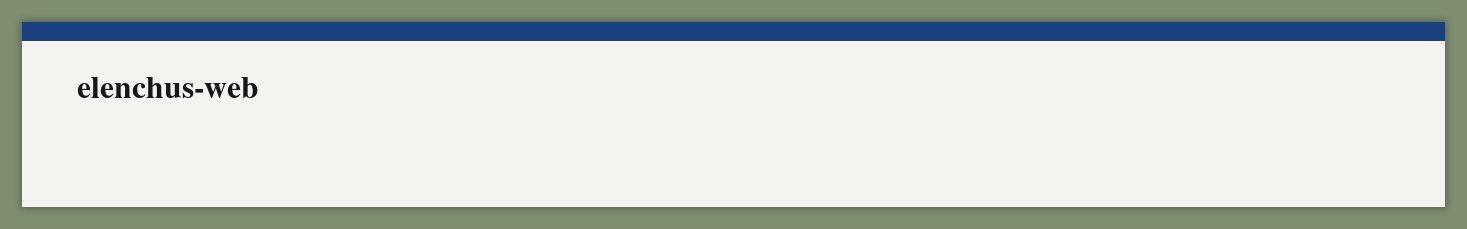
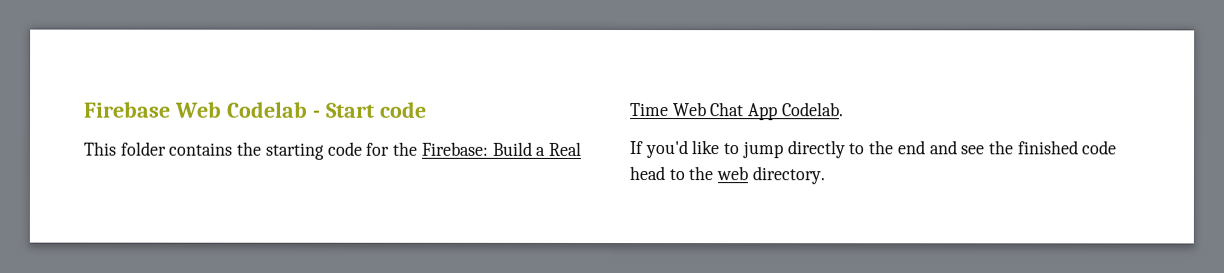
[77,77,259,98] elenchus-web -> [84,101,427,118] [83,141,581,160] [630,102,844,121] [629,140,1117,159] [629,166,825,185] Firebase Web Codelab - Start code // This folder contains the starting code for the Firebase: Build a Real Time Web Chat App Codelab. // If you'd like to jump directly to the end and see the finished code head to the web directory.

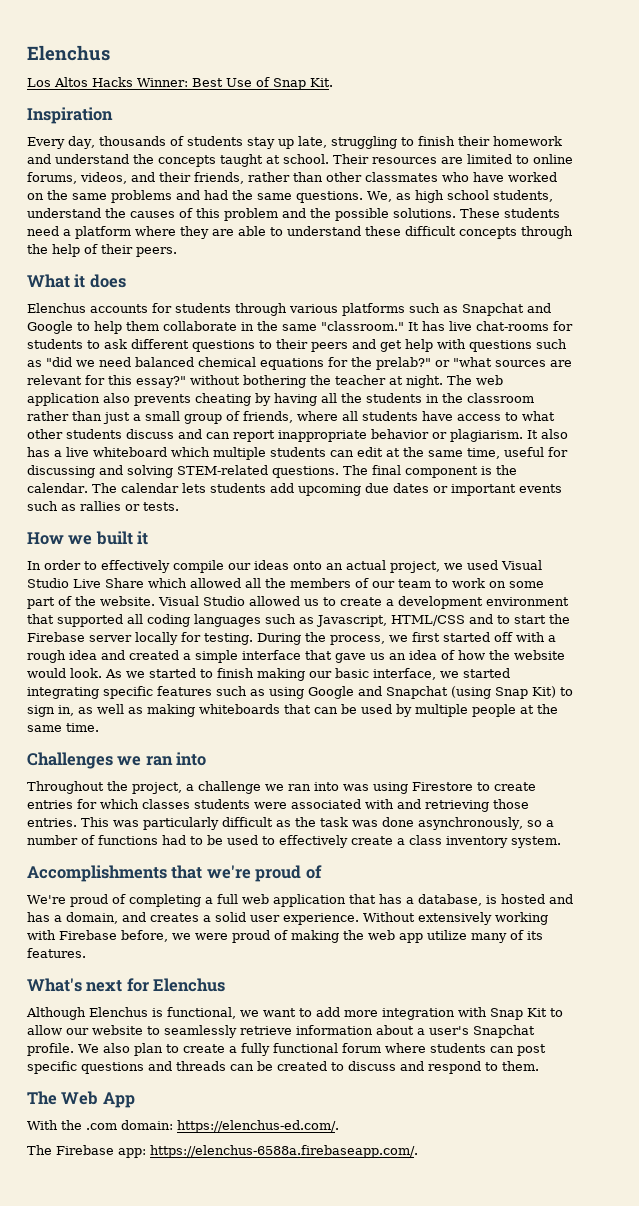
[84,101,427,118] [83,141,581,160] [630,102,844,121] [629,140,1117,159] [629,166,825,185] Firebase Web Codelab - Start code // This folder contains the starting code for the Firebase: Build a Real Time Web Chat App Codelab. // If you'd like to jump directly to the end and see the finished code head to the web directory. -> [27,45,110,61] [27,77,333,90] [27,107,113,124] [27,136,562,149] [27,154,573,167] [27,172,557,184] [27,190,553,203] [27,208,560,221] [27,226,573,239] [27,244,177,257] [27,274,126,288] [27,303,551,316] [27,321,573,334] [27,339,567,352] [27,357,572,370] [27,375,503,388] [27,393,534,406] [27,411,555,424] [27,429,568,442] [27,447,568,460] [27,465,517,478] [27,483,562,496] [27,501,179,511] [27,531,149,545] [27,560,542,573] [27,578,544,588] [27,596,569,609] [27,614,570,627] [27,632,556,645] [27,650,565,663] [27,668,510,681] [27,686,573,699] [27,704,558,717] [27,723,99,732] [27,752,207,769] [27,781,536,794] [27,799,529,812] [27,817,554,830] [27,835,561,848] [27,865,322,882] [27,894,573,907] [27,912,548,925] [27,930,543,943] [27,948,86,958] [27,978,226,992] [26,1007,563,1020] [27,1025,535,1038] [27,1043,546,1056] [27,1061,539,1074] [27,1091,135,1108] [27,1120,339,1133] [27,1145,418,1158] Elenchus // Los Altos Hacks Winner: Best Use of Snap Kit. // Inspiration // Every day, thousands of students stay up late, struggling to finish their homework and understand the concepts taught at school. Their resources are limited to online forums, videos, and their friends, rather than other classmates who have worked on the same problems and had the same questions. We, as high school students, understand the causes of this problem and the possible solutions. These students need a platform where they are able to understand these difficult concepts through the help of their peers. // What it does // Elenchus accounts for students through various platforms such as Snapchat and Google to help them collaborate in the same "classroom." It has live chat-rooms for students to ask different questions to their peers and get help with questions such as "did we need balanced chemical equations for the prelab?" or "what sources are relevant for this essay?" without bothering the teacher at night. The web application also prevents cheating by having all the students in the classroom rather than just a small group of friends, where all students have access to what other students discuss and can report inappropriate behavior or plagiarism. It also has a live whiteboard which multiple students can edit at the same time, useful for discussing and solving STEM-related questions. The final component is the calendar. The calendar lets students add upcoming due dates or important events such as rallies or tests. // How we built it // In order to effectively compile our ideas onto an actual project, we used Visual Studio Live Share which allowed all the members of our team to work on some part of the website. Visual Studio allowed us to create a development environment that supported all coding languages such as Javascript, HTML/CSS and to start the Firebase server locally for testing. During the process, we first started off with a rough idea and created a simple interface that gave us an idea of how the website would look. As we started to finish making our basic interface, we started integrating specific features such as using Google and Snapchat (using Snap Kit) to sign in, as well as making whiteboards that can be used by multiple people at the same time. // Challenges we ran into // Throughout the project, a challenge we ran into was using Firestore to create entries for which classes students were associated with and retrieving those entries. This was particularly difficult as the task was done asynchronously, so a number of functions had to be used to effectively create a class inventory system. // Accomplishments that we're proud of // We're proud of completing a full web application that has a database, is hosted and has a domain, and creates a solid user experience. Without extensively working with Firebase before, we were proud of making the web app utilize many of its features. // What's next for Elenchus // Although Elenchus is functional, we want to add more integration with Snap Kit to allow our website to seamlessly retrieve information about a user's Snapchat profile. We also plan to create a fully functional forum where students can post specific questions and threads can be created to discuss and respond to them. // The Web App // With the .com domain: https://elenchus-ed.com/. // The Firebase app: https://elenchus-6588a.firebaseapp.com/.

